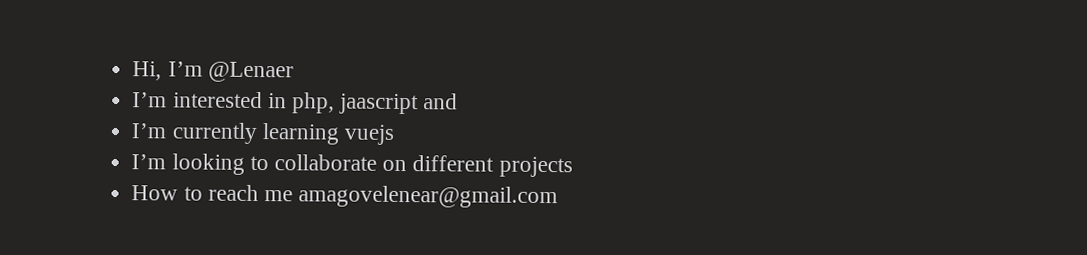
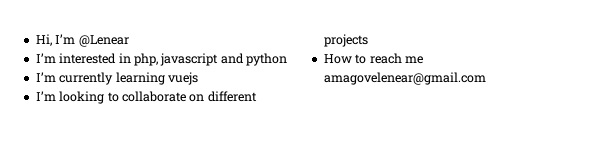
[207,61,294,83] @Lenaer -> [78,35,129,47] @Lenear
[339,93,420,115] jaascript -> [160,53,219,66] javascript
(459, 101) none -> [246,53,287,66] python

